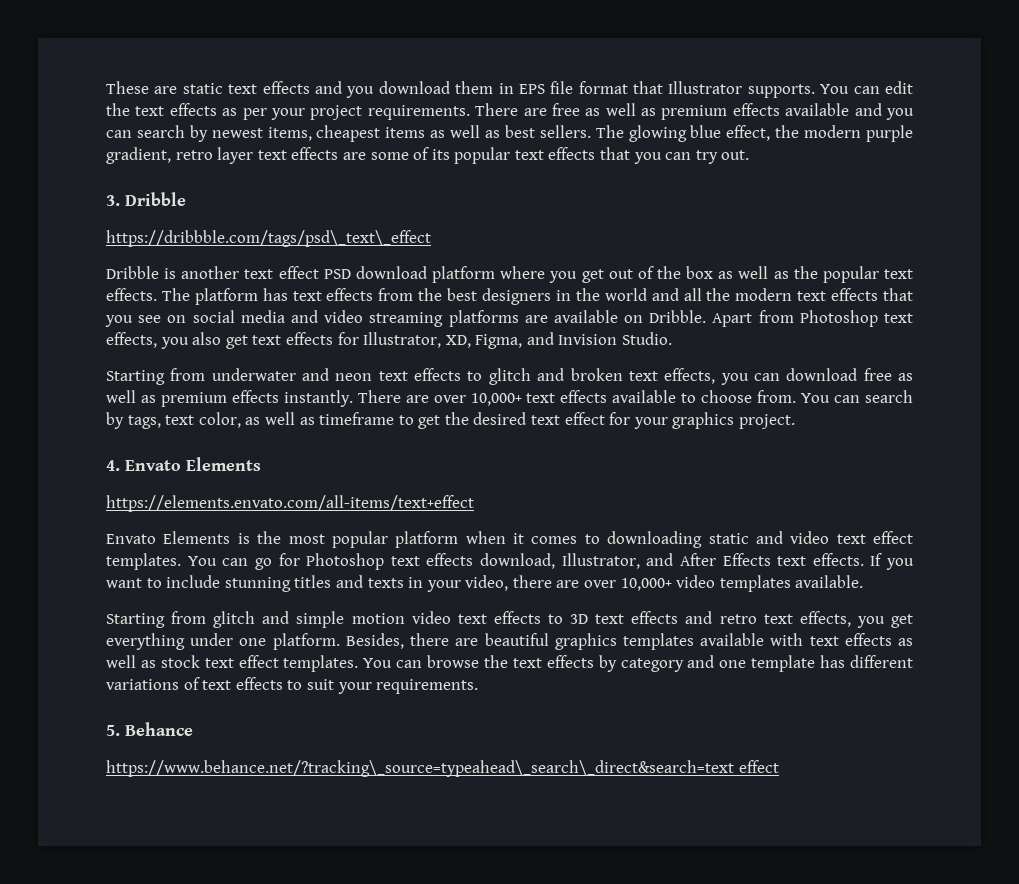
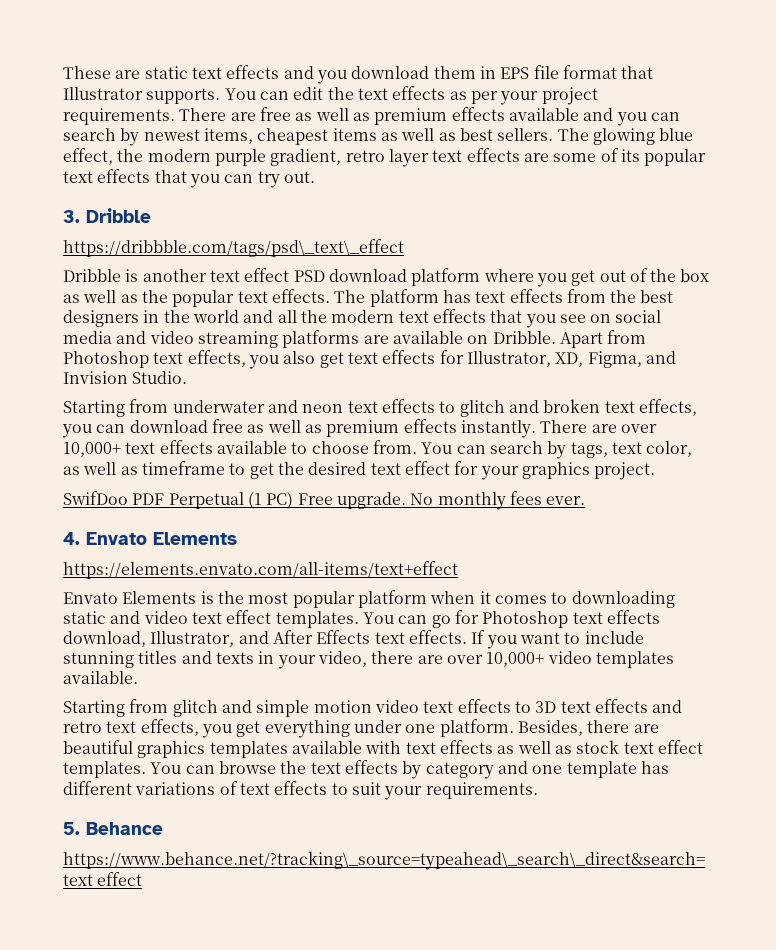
(796, 421) none -> [63,491,586,510] // SwifDoo PDF Perpetual (1 PC) Free upgrade. No monthly fees ever.

